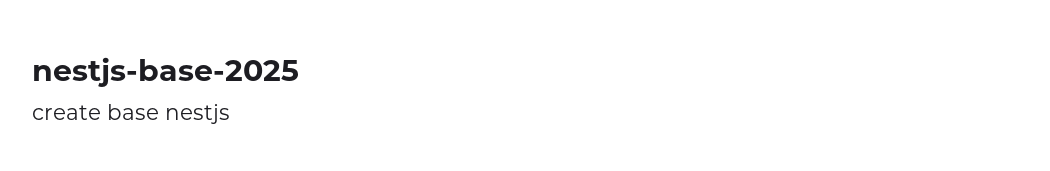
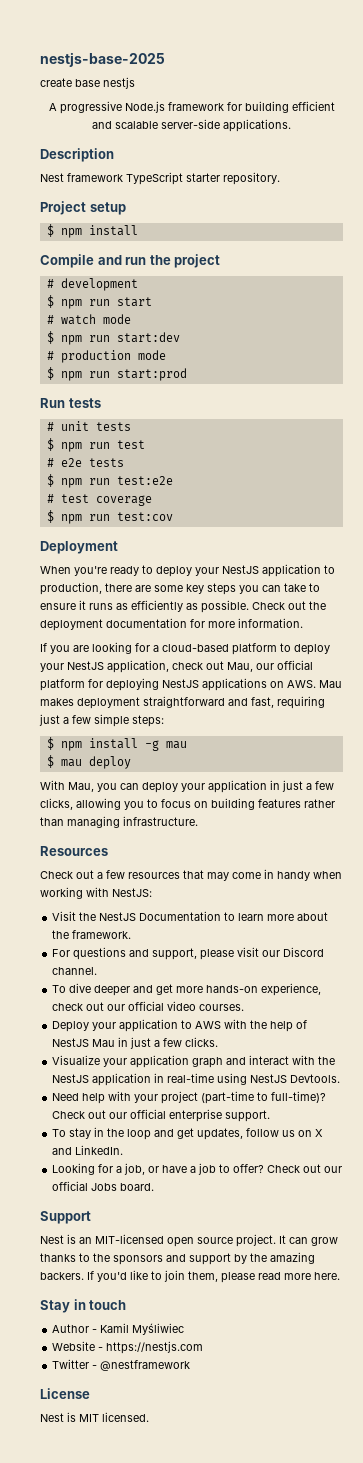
(230, 114) none -> [48,101,335,114] [92,119,291,132] [40,148,114,162] [40,172,280,185] [40,201,126,215] [46,224,138,238] [40,254,221,268] [46,278,138,291] [46,295,152,309] [46,314,131,325] [46,331,180,345] [46,350,166,363] [46,367,187,381] [40,398,101,408] [46,421,131,431] [46,438,145,452] [46,458,124,467] [46,474,173,488] [46,494,152,506] [46,510,173,524] [40,541,118,554] [40,564,335,577] [40,582,320,595] [40,600,326,613] [40,618,303,631] [40,642,330,655] [40,660,313,673] [40,678,342,691] [40,696,325,709] [39,714,164,727] [46,737,187,751] [46,755,131,769] [40,780,334,793] [40,798,335,810] [40,816,198,828] [40,846,108,856] [40,869,342,881] [40,887,152,899] [52,911,329,921] [52,930,132,939] [52,947,325,960] [52,967,98,975] [52,983,322,996] [52,1001,245,1011] [52,1019,308,1032] [52,1037,219,1049] [52,1055,336,1068] [52,1073,341,1086] [52,1091,327,1104] [52,1109,271,1122] [52,1127,324,1140] [52,1145,124,1155] [52,1163,343,1175] [52,1181,155,1191] [40,1211,91,1224] [40,1234,338,1247] [40,1252,315,1265] [40,1270,340,1283] [40,1299,127,1313] [52,1323,185,1335] [52,1341,204,1354] [52,1359,191,1371] [40,1388,90,1399] [40,1412,149,1422] // A progressive Node.js framework for building efficient and scalable server-side applications. // Description // Nest framework TypeScript starter repository. // Project setup // $ npm install // Compile and run the project // # development // $ npm run start // # watch mode // $ npm run start:dev // # production mode // $ npm run start:prod // Run tests // # unit tests // $ npm run test // # e2e tests // $ npm run test:e2e // # test coverage // $ npm run test:cov // Deployment // When you're ready to deploy your NestJS application to production, there are some key steps you can take to ensure it runs as efficiently as possible. Check out the deployment documentation for more information. // If you are looking for a cloud-based platform to deploy your NestJS application, check out Mau, our official platform for deploying NestJS applications on AWS. Mau makes deployment straightforward and fast, requiring just a few simple steps: // $ npm install -g mau // $ mau deploy // With Mau, you can deploy your application in just a few clicks, allowing you to focus on building features rather than managing infrastructure. // Resources // Check out a few resources that may come in handy when working with NestJS: // Visit the NestJS Documentation to learn more about the framework. // For questions and support, please visit our Discord channel. // To dive deeper and get more hands-on experience, check out our official video courses. // Deploy your application to AWS with the help of NestJS Mau in just a few clicks. // Visualize your application graph and interact with the NestJS application in real-time using NestJS Devtools. // Need help with your project (part-time to full-time)? Check out our official enterprise support. // To stay in the loop and get updates, follow us on X and LinkedIn. // Looking for a job, or have a job to offer? Check out our official Jobs board. // Support // Nest is an MIT-licensed open source project. It can grow thanks to the sponsors and support by the amazing backers. If you'd like to join them, please read more here. // Stay in touch // Author - Kamil Myśliwiec // Website - https://nestjs.com // Twitter - @nestframework // License // Nest is MIT licensed.

